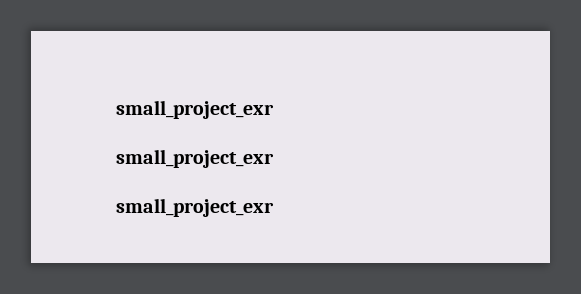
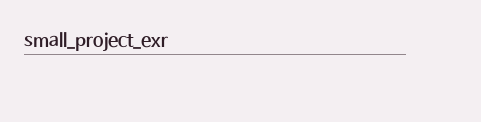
[116,100,274,119] [116,149,274,168] [116,198,274,217] small_project_exr // small_project_exr // small_project_exr -> [24,32,168,52] small_project_exr

